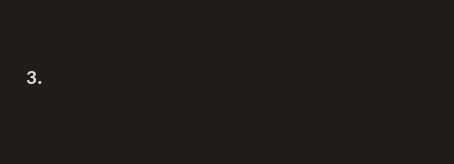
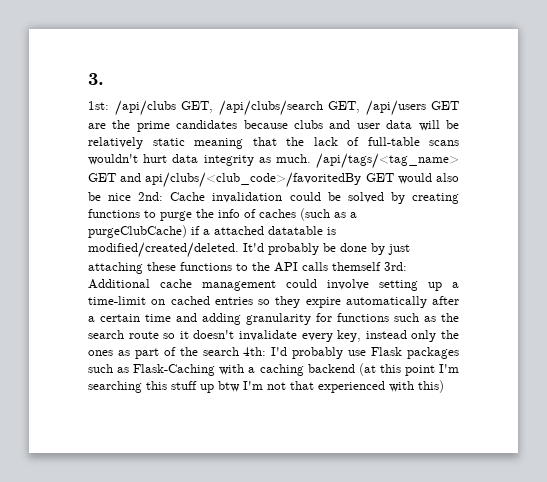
(43, 77) none -> [88,100,459,116] [88,120,459,132] [88,137,459,149] [88,153,459,169] [88,172,459,188] [88,192,459,204] [88,208,357,221] [88,225,336,238] [88,242,410,258] [88,262,407,274] [88,279,459,291] [88,296,459,308] [88,313,459,325] [88,330,459,342] [88,347,460,359] [88,363,460,376] [88,380,444,393] // 1st: /api/clubs GET, /api/clubs/search GET, /api/users GET are the prime candidates because clubs and user data will be relatively static meaning that the lack of full-table scans wouldn't hurt data integrity as much. /api/tags/<tag_name> GET and api/clubs/<club_code>/favoritedBy GET would also be nice 2nd: Cache invalidation could be solved by creating functions to purge the info of caches (such as a purgeClubCache) if a attached datatable is modified/created/deleted. It'd probably be done by just attaching these functions to the API calls themself 3rd: Additional cache management could involve setting up a time-limit on cached entries so they expire automatically after a certain time and adding granularity for functions such as the search route so it doesn't invalidate every key, instead only the ones as part of the search 4th: I'd probably use Flask packages such as Flask-Caching with a caching backend (at this point I'm searching this stuff up btw I'm not that experienced with this)

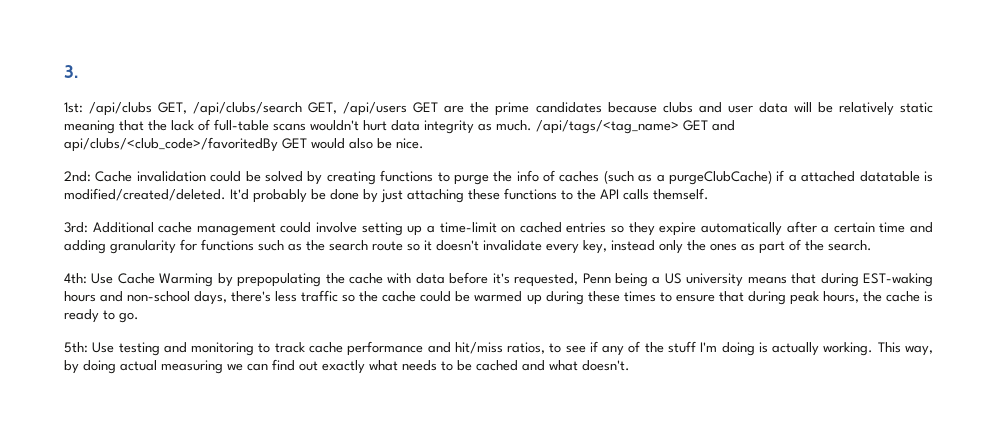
[108,193,132,201] nice -> [396,138,424,149] nice. //
[332,262,381,271] themself -> [653,188,709,200] themself. //
[202,347,460,359] [88,363,460,376] [88,380,444,393] search 4th: I'd probably use Flask packages such as Flask-Caching with a caching backend (at this point I'm searching this stuff up btw I'm not that experienced with this) -> [828,240,872,251] [64,272,934,287] [64,290,933,305] [64,309,139,323] [64,341,933,356] [64,359,630,374] search. // 4th: Use Cache Warming by prepopulating the cache with data before it's requested, Penn being a US university means that during EST-waking hours and non-school days, there's less traffic so the cache could be warmed up during these times to ensure that during peak hours, the cache is ready to go. // 5th: Use testing and monitoring to track cache performance and hit/miss ratios, to see if any of the stuff I'm doing is actually working. This way, by doing actual measuring we can find out exactly what needs to be cached and what doesn't.

